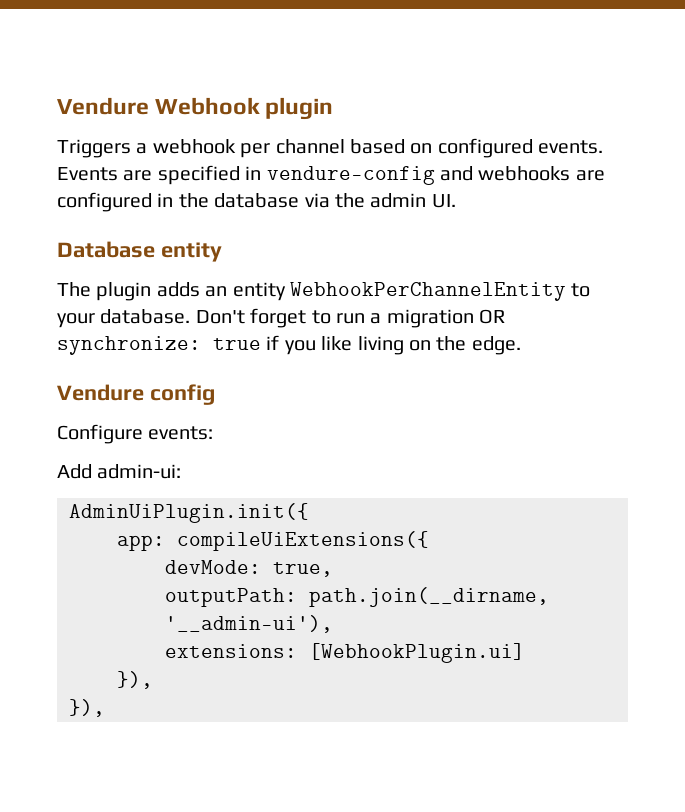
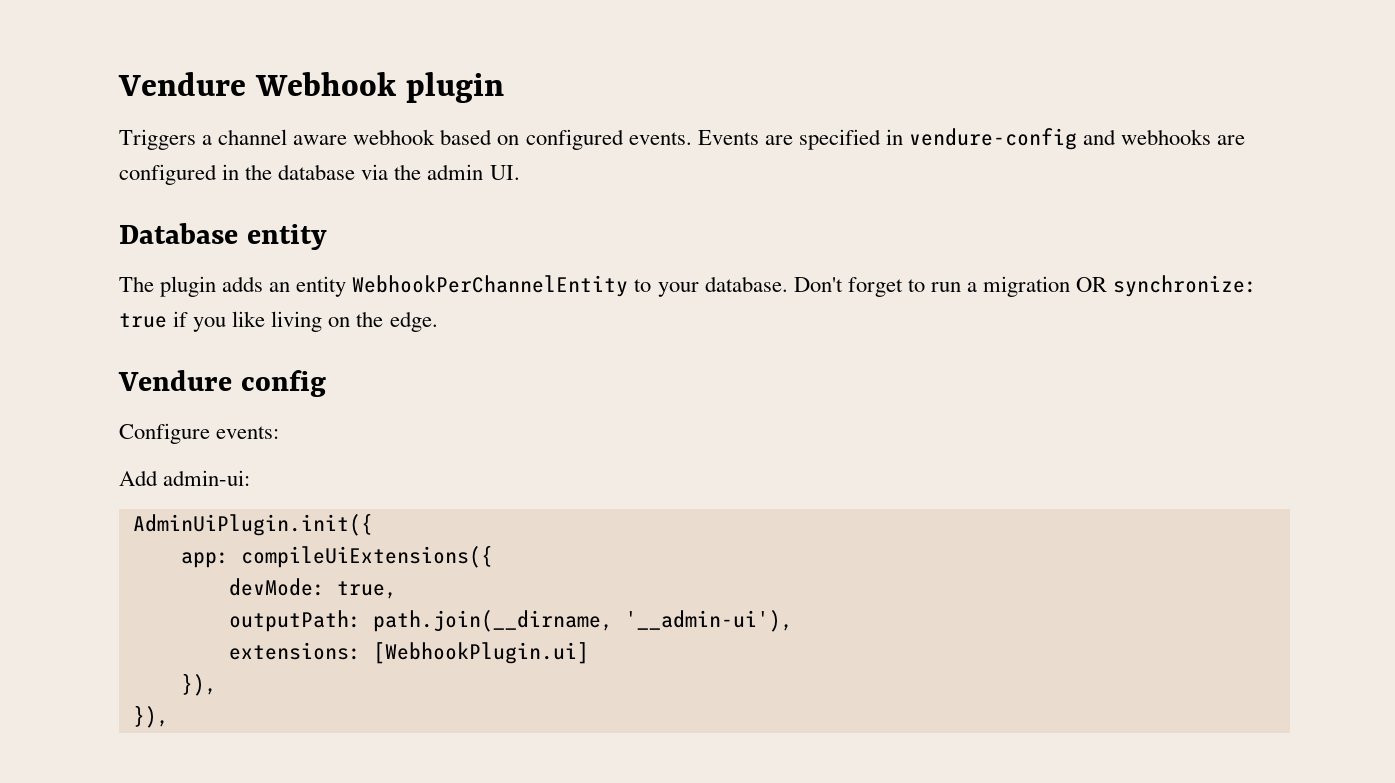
[152,139,345,158] webhook per channel -> [218,129,436,145] channel aware webhook

